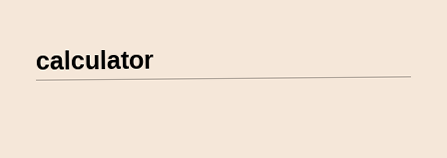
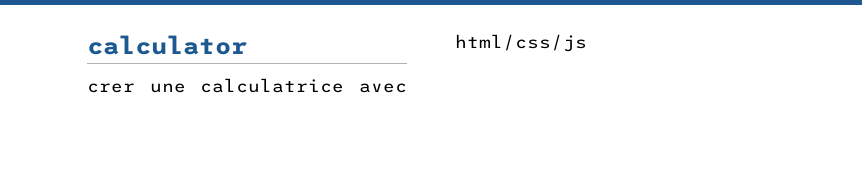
(154, 59) none -> [87,78,407,93] [455,34,587,52] // crer une calculatrice avec html/css/js

